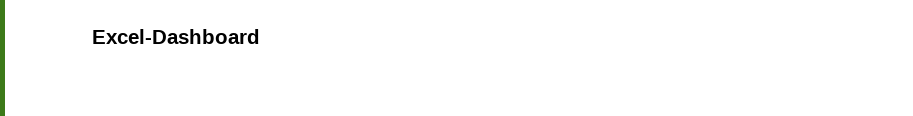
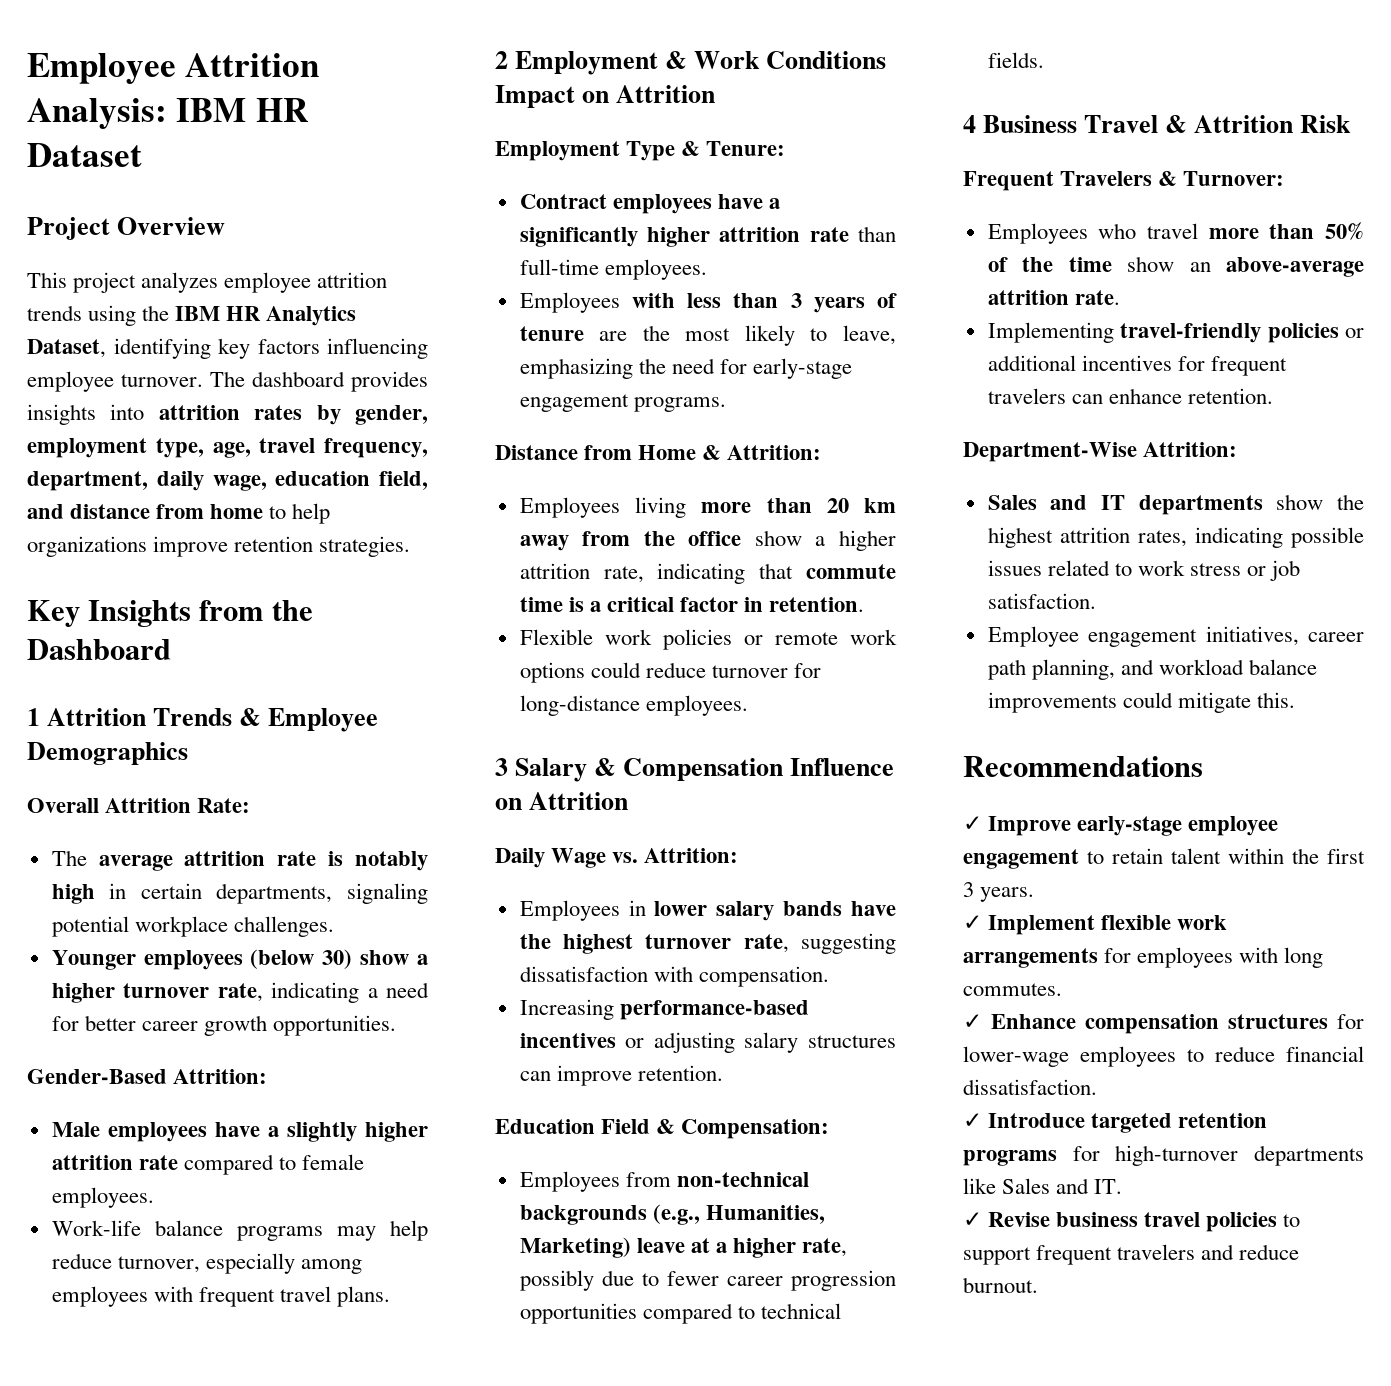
[92,29,260,44] Excel-Dashboard -> [27,53,320,84] [27,98,309,129] [27,143,142,167] [27,217,226,240] [27,272,388,293] [27,305,357,326] [27,338,428,359] [27,371,428,392] [27,404,428,425] [27,438,428,458] [27,471,428,491] [27,503,331,524] [27,536,411,557] [27,600,313,627] [27,639,171,660] [27,708,379,732] [27,742,188,765] [27,798,251,813] [51,850,428,871] [51,883,428,904] [51,916,334,937] [51,949,429,970] [51,982,429,1003] [51,1015,397,1036] [27,1069,268,1084] [51,1122,429,1142] [51,1154,365,1175] [51,1187,154,1208] [51,1220,428,1241] [51,1253,362,1274] [51,1286,391,1307] [495,51,887,75] [495,85,716,108] [495,141,786,161] [519,194,780,214] [519,226,896,247] [519,259,707,280] [519,292,897,313] [519,325,896,346] [519,358,853,379] [519,394,726,412] [495,445,822,460] [519,497,896,518] [519,530,896,551] [519,563,896,584] [519,597,865,612] [519,629,897,650] [519,662,822,683] [519,695,748,716] [495,758,895,782] [495,792,629,810] [495,848,739,868] [519,900,896,921] [519,933,896,954] [519,966,829,987] [519,999,809,1020] [519,1032,896,1053] [519,1065,723,1086] [495,1119,830,1139] [519,1171,809,1192] [519,1204,825,1225] [519,1237,848,1258] [519,1270,896,1291] [519,1303,841,1324] [987,52,1044,68] [963,115,1352,133] [963,171,1285,191] [987,222,1364,244] [987,256,1364,277] [987,290,1120,305] [987,322,1364,343] [987,355,1287,376] [987,388,1273,404] [963,442,1238,462] [987,494,1364,515] [987,527,1364,548] [987,560,1301,581] [987,593,1096,609] [987,626,1364,647] [987,659,1318,680] [987,692,1295,713] [963,756,1203,777] [963,816,1279,836] [963,848,1365,869] [963,882,1035,902] [963,915,1228,935] [963,947,1324,968] [963,983,1062,996] [963,1014,1364,1034] [963,1046,1364,1067] [963,1079,1097,1095] [963,1113,1268,1133] [963,1145,1364,1166] [963,1178,1123,1194] [963,1212,1301,1232] [963,1244,1300,1265] [963,1277,1038,1293] Employee Attrition Analysis: IBM HR Dataset // Project Overview // This project analyzes employee attrition trends using the IBM HR Analytics Dataset, identifying key factors influencing employee turnover. The dashboard provides insights into attrition rates by gender, employment type, age, travel frequency, department, daily wage, education field, and distance from home to help organizations improve retention strategies. // Key Insights from the Dashboard // 1 Attrition Trends & Employee Demographics // Overall Attrition Rate: // The average attrition rate is notably high in certain departments, signaling potential workplace challenges. // Younger employees (below 30) show a higher turnover rate, indicating a need for better career growth opportunities. // Gender-Based Attrition: // Male employees have a slightly higher attrition rate compared to female employees. // Work-life balance programs may help reduce turnover, especially among employees with frequent travel plans. // 2 Employment & Work Conditions Impact on Attrition // Employment Type & Tenure: // Contract employees have a significantly higher attrition rate than full-time employees. // Employees with less than 3 years of tenure are the most likely to leave, emphasizing the need for early-stage engagement programs. // Distance from Home & Attrition: // Employees living more than 20 km away from the office show a higher attrition rate, indicating that commute time is a critical factor in retention. // Flexible work policies or remote work options could reduce turnover for long-distance employees. // 3 Salary & Compensation Influence on Attrition // Daily Wage vs. Attrition: // Employees in lower salary bands have the highest turnover rate, suggesting dissatisfaction with compensation. // Increasing performance-based incentives or adjusting salary structures can improve retention. // Education Field & Compensation: // Employees from non-technical backgrounds (e.g., Humanities, Marketing) leave at a higher rate, possibly due to fewer career progression opportunities compared to technical fields. // 4 Business Travel & Attrition Risk // Frequent Travelers & Turnover: // Employees who travel more than 50% of the time show an above-average attrition rate. // Implementing travel-friendly policies or additional incentives for frequent travelers can enhance retention. // Department-Wise Attrition: // Sales and IT departments show the highest attrition rates, indicating possible issues related to work stress or job satisfaction. // Employee engagement initiatives, career path planning, and workload balance improvements could mitigate this. // Recommendations // ✓ Improve early-stage employee engagement to retain talent within the first 3 years. // ✓ Implement flexible work arrangements for employees with long commutes. // ✓ Enhance compensation structures for lower-wage employees to reduce financial dissatisfaction. // ✓ Introduce targeted retention programs for high-turnover departments like Sales and IT. // ✓ Revise business travel policies to support frequent travelers and reduce burnout.

